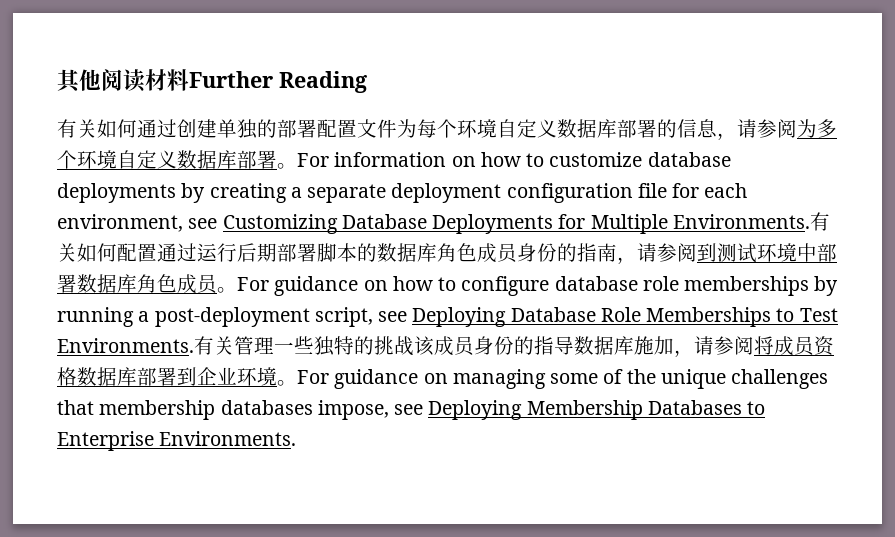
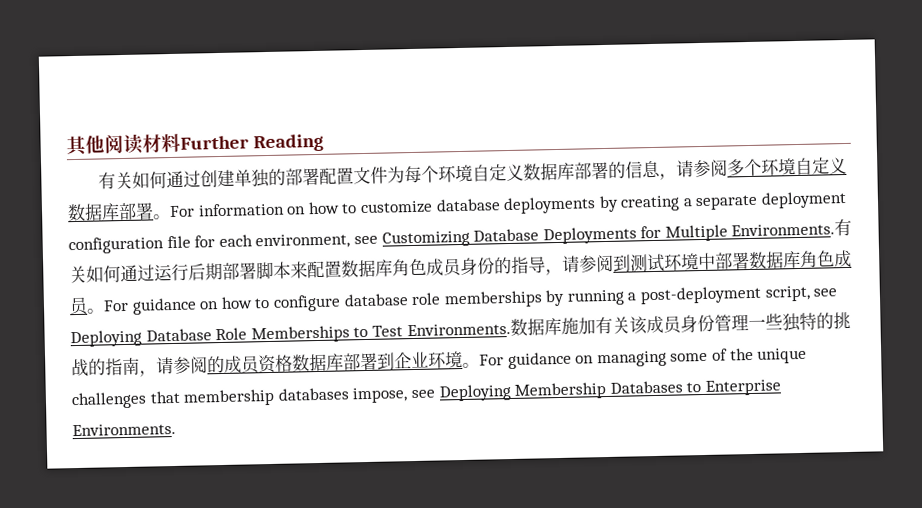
[797,119,817,138] 为 -> (729, 168) none
[117,243,157,262] 配置 -> (121, 274) none
[357,243,377,262] 的 -> [290,260,342,279] 来配置
[597,243,617,262] 南 -> [528,256,546,274] 导
[194,336,234,355] 有关 -> [509,314,715,337] 数据库施加有关该成员身份
[414,336,774,357] 该成员身份的指导数据库施加，请参阅将 -> [88,355,225,377] 的指南，请参阅的

